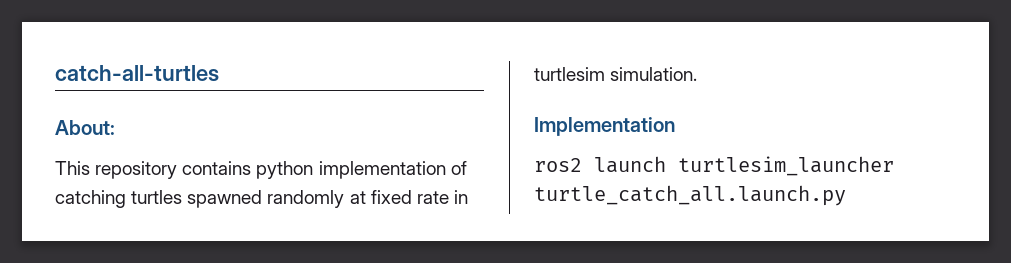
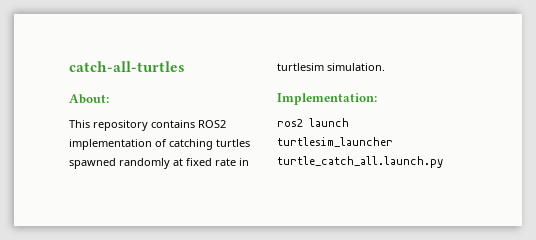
[256,161,314,179] python -> [198,120,226,128] ROS2
[534,117,675,136] Implementation -> [277,93,377,105] Implementation:

